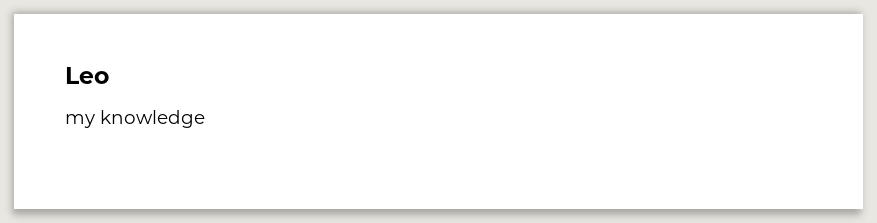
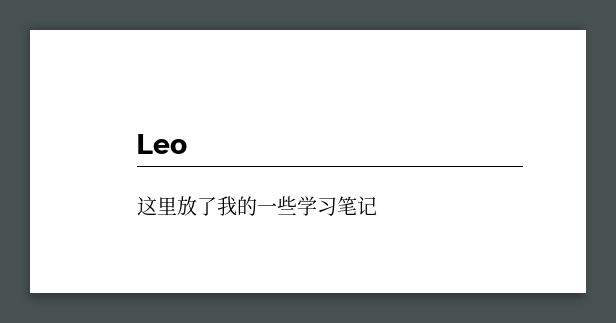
[65,110,205,128] my knowledge -> [137,196,377,216] 这里放了我的一些学习笔记

